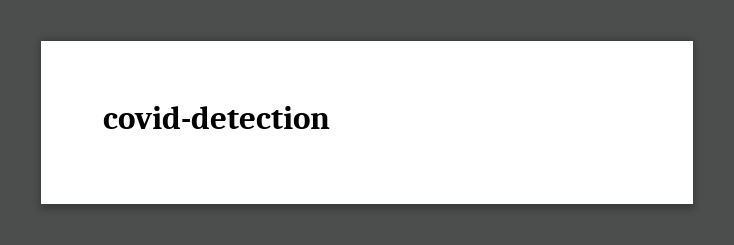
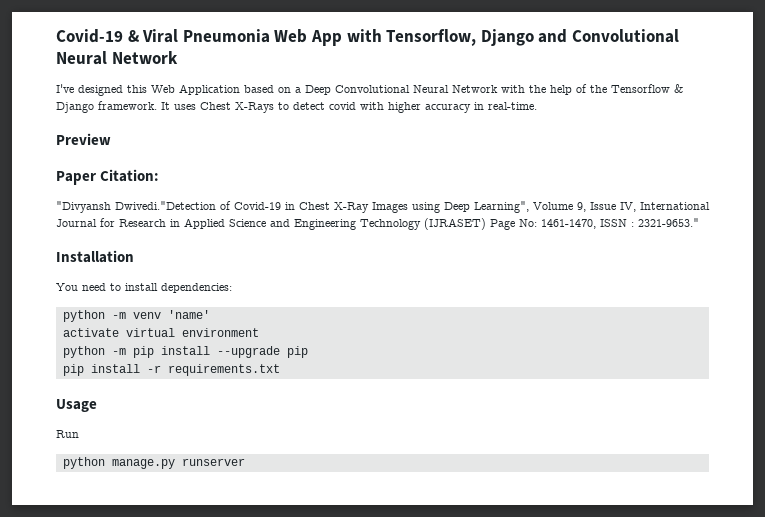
[103,106,330,129] covid-detection -> [56,29,679,46] [56,51,178,65] [56,84,683,96] [56,101,537,113] [56,133,111,145] [56,169,160,185] [56,201,710,213] [56,218,699,230] [56,250,134,263] [56,283,232,293] [62,310,210,322] [62,328,259,337] [62,346,308,358] [62,364,280,376] [56,399,97,412] [56,430,79,438] [62,457,245,469] Covid-19 & Viral Pneumonia Web App with Tensorflow, Django and Convolutional Neural Network // I've designed this Web Application based on a Deep Convolutional Neural Network with the help of the Tensorflow & Django framework. It uses Chest X-Rays to detect covid with higher accuracy in real-time. // Preview // Paper Citation: // "Divyansh Dwivedi."Detection of Covid-19 in Chest X-Ray Images using Deep Learning", Volume 9, Issue IV, International Journal for Research in Applied Science and Engineering Technology (IJRASET) Page No: 1461-1470, ISSN : 2321-9653." // Installation // You need to install dependencies: // python -m venv 'name' // activate virtual environment // python -m pip install --upgrade pip // pip install -r requirements.txt // Usage // Run // python manage.py runserver

